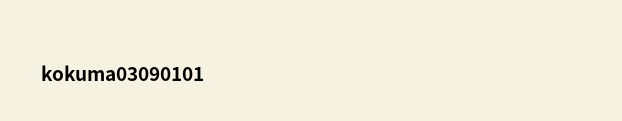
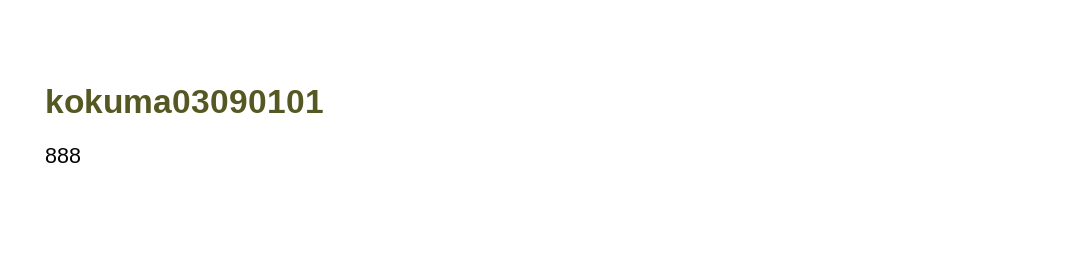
(204, 73) none -> [45,148,81,163] // 888

